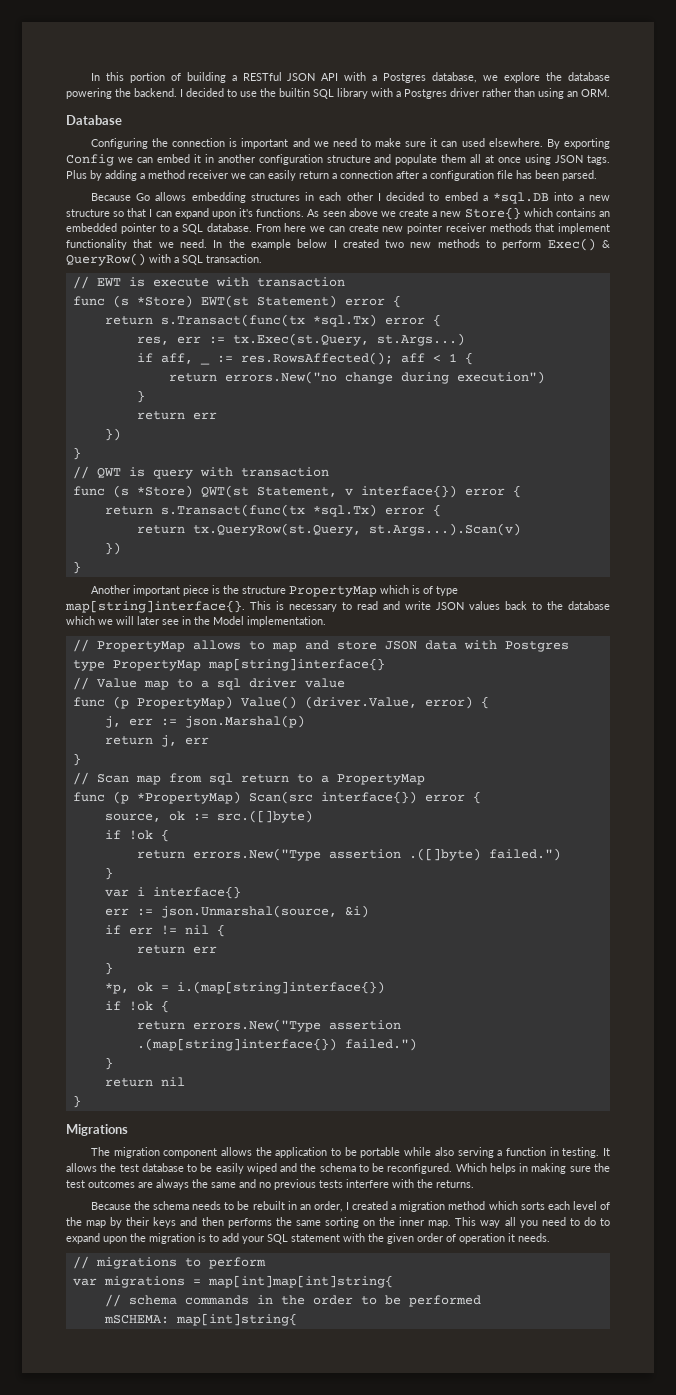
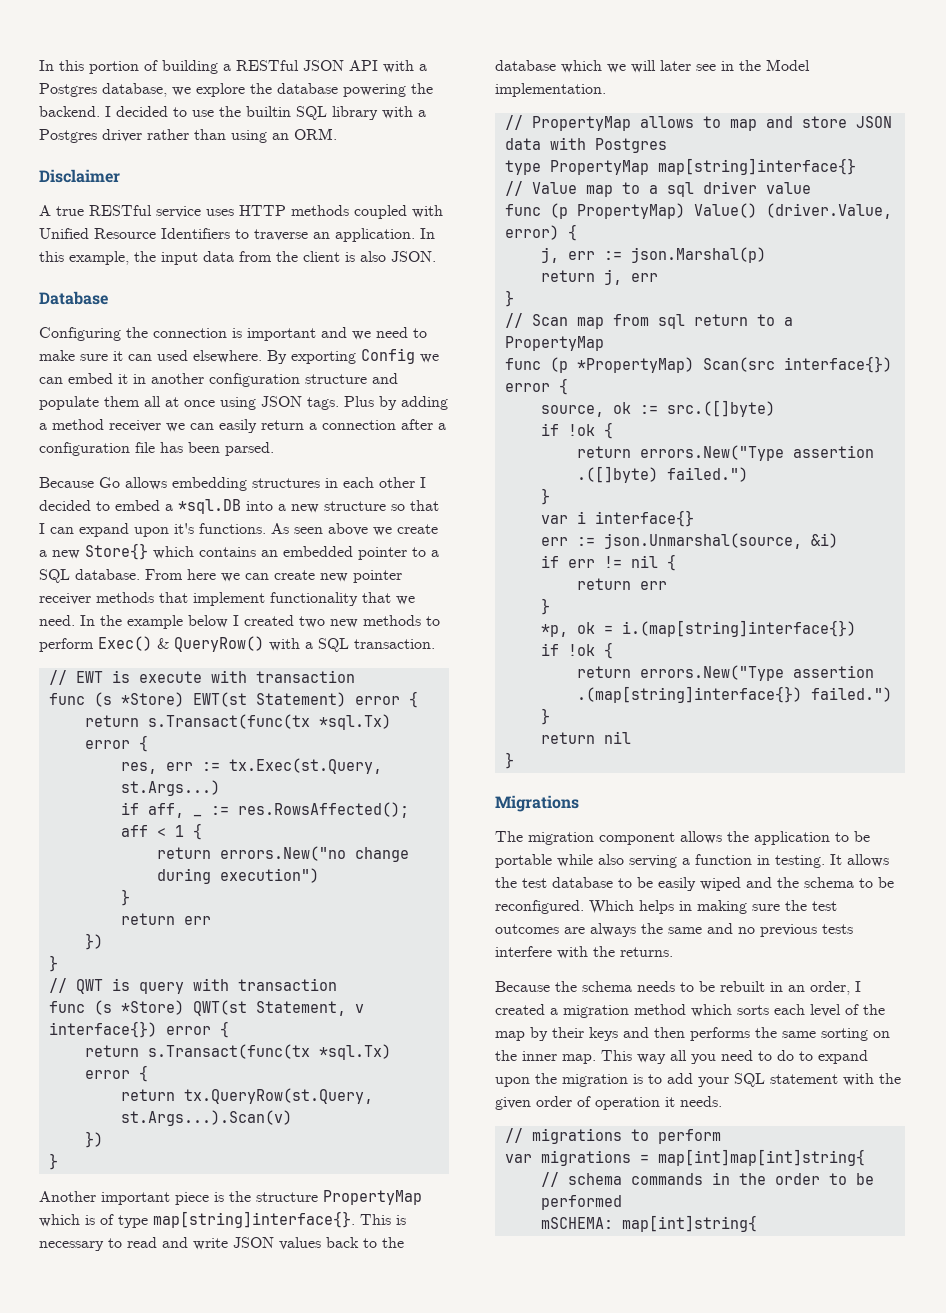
(610, 93) none -> [39,169,120,183] [39,205,443,219] [39,228,435,242] [39,251,436,265] // Disclaimer // A true RESTful service uses HTTP methods coupled with Unified Resource Identifiers to traverse an application. In this example, the input data from the client is also JSON.

